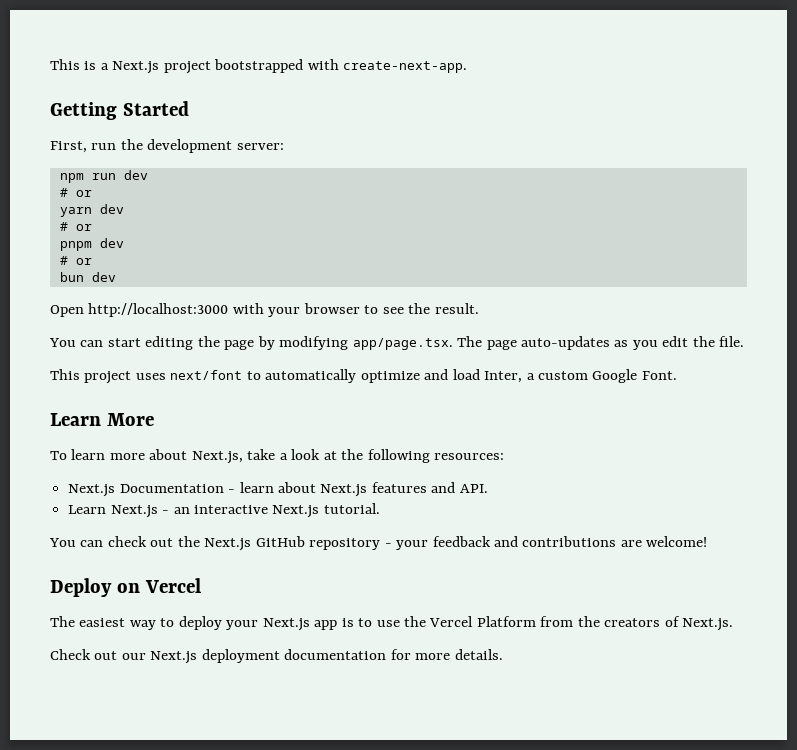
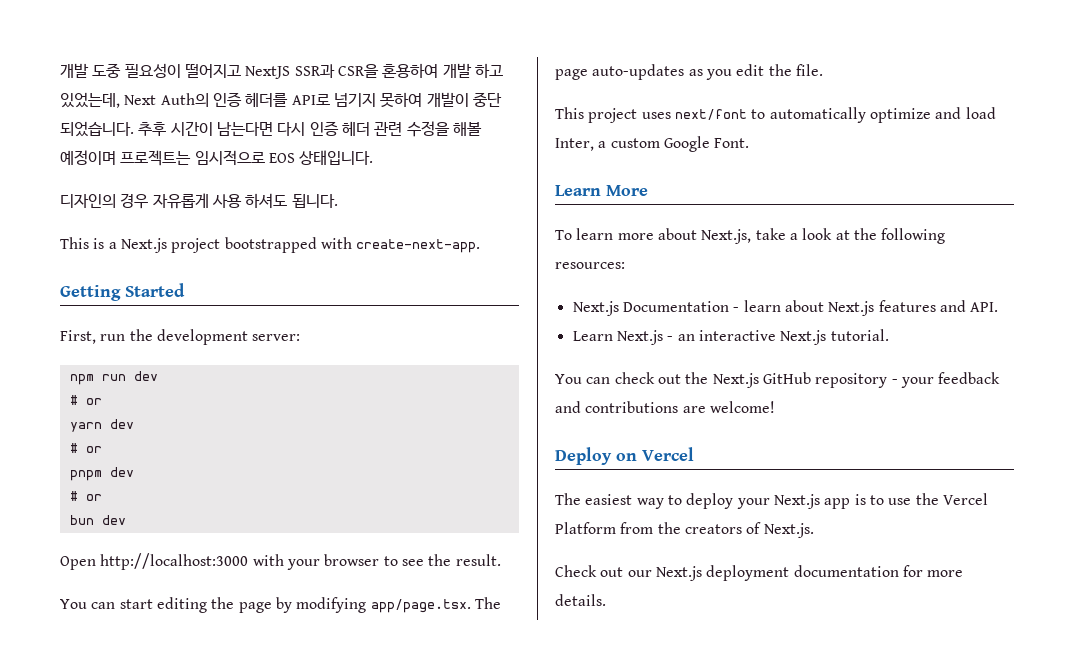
(50, 64) none -> [60,63,503,79] [60,92,502,108] [60,121,482,137] [60,150,374,166] [60,193,338,209] 개발 도중 필요성이 떨어지고 NextJS SSR과 CSR을 혼용하여 개발 하고 있었는데, Next Auth의 인증 헤더를 API로 넘기지 못하여 개발이 중단 되었습니다. 추후 시간이 남는다면 다시 인증 헤더 관련 수정을 해볼 예정이며 프로젝트는 임시적으로 EOS 상태입니다. // 디자인의 경우 자유롭게 사용 하셔도 됩니다. //

